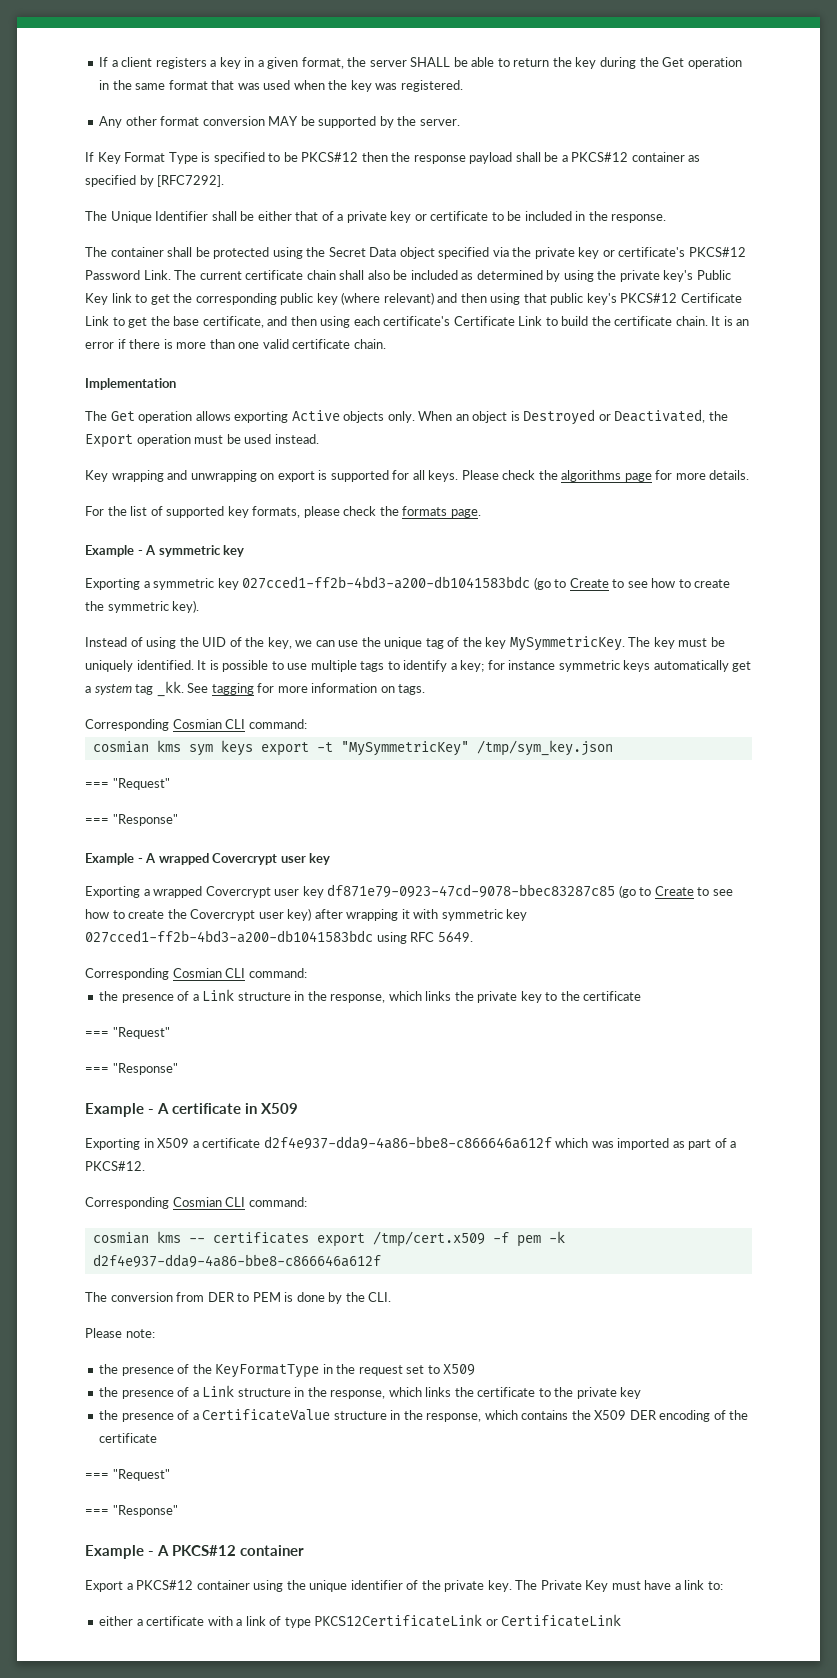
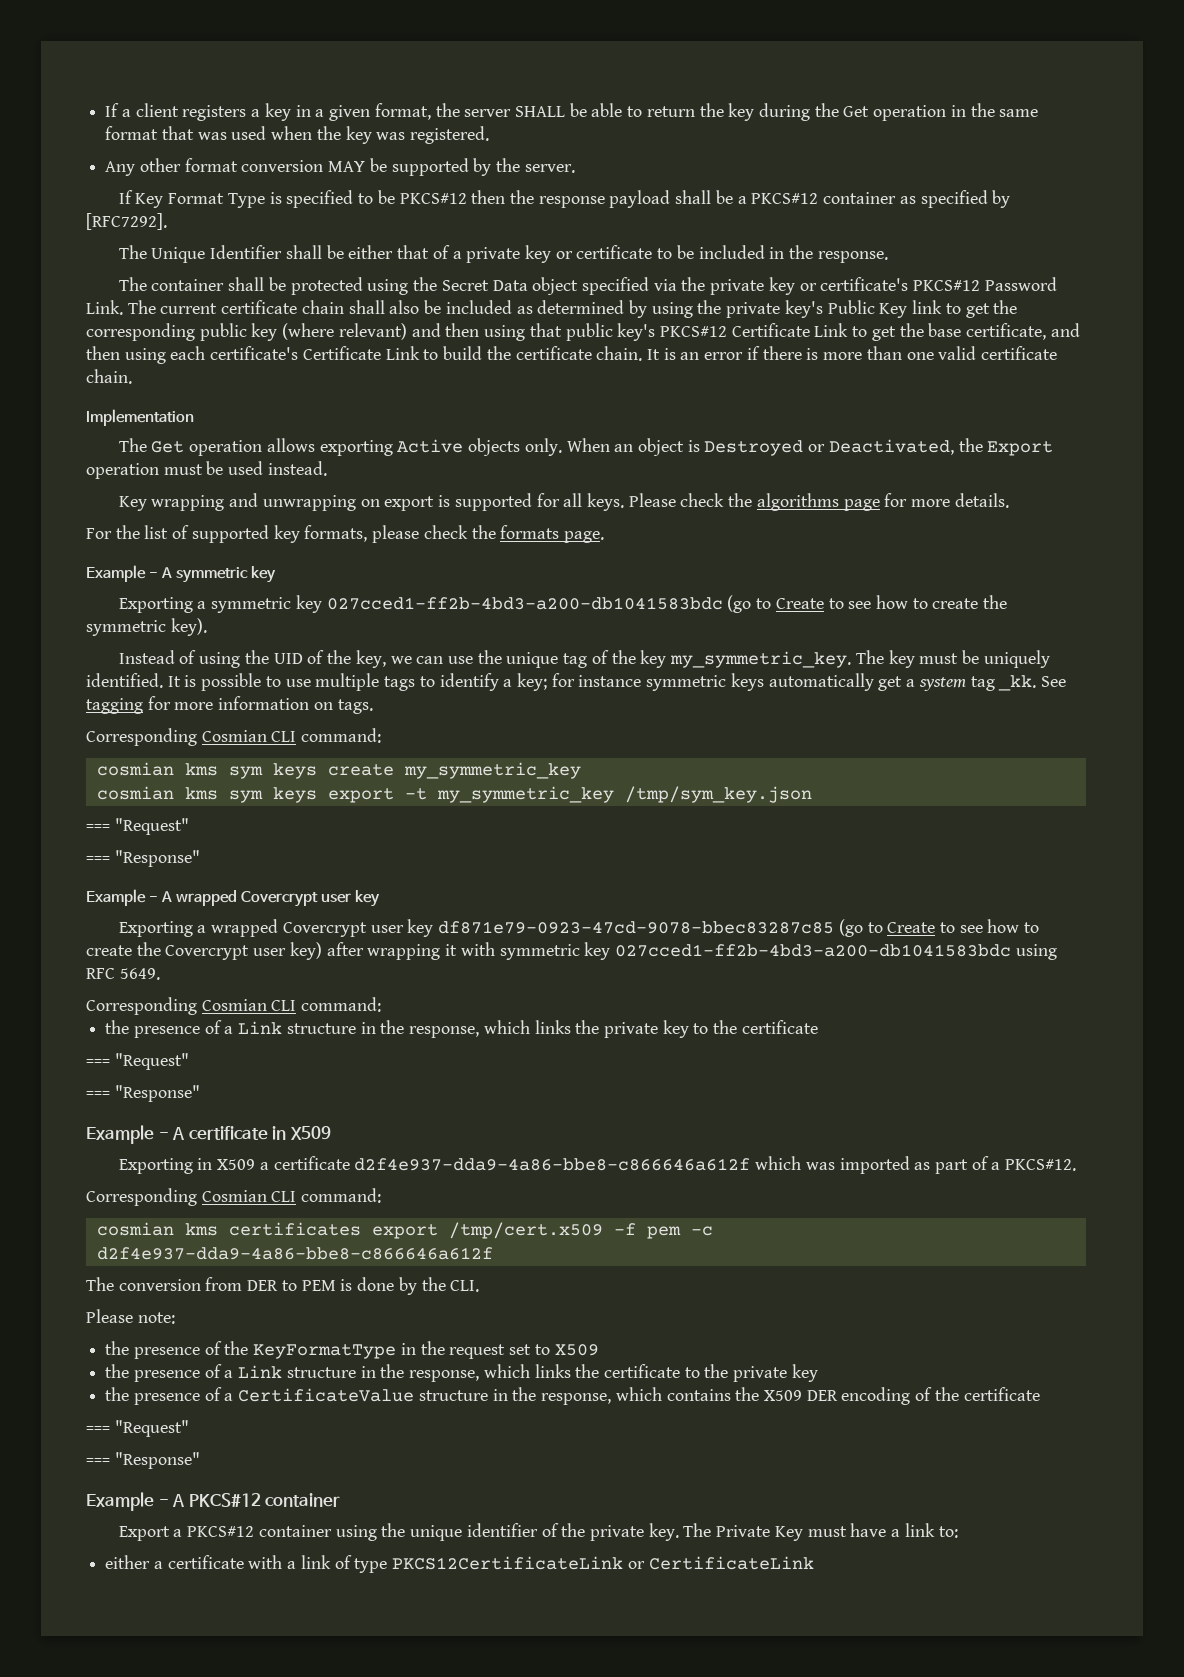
[509,636,625,651] MySymmetricKey. -> [670,651,852,668] my_symmetric_key.
(307, 724) none -> [96,762,581,779] // cosmian kms sym keys create my_symmetric_key
[340,741,469,756] "MySymmetricKey" -> [436,786,614,803] my_symmetric_key
[188,1238,205,1243] -- -> (218, 1229) none
[548,1231,565,1243] -k -> [690,1226,713,1236] -c

